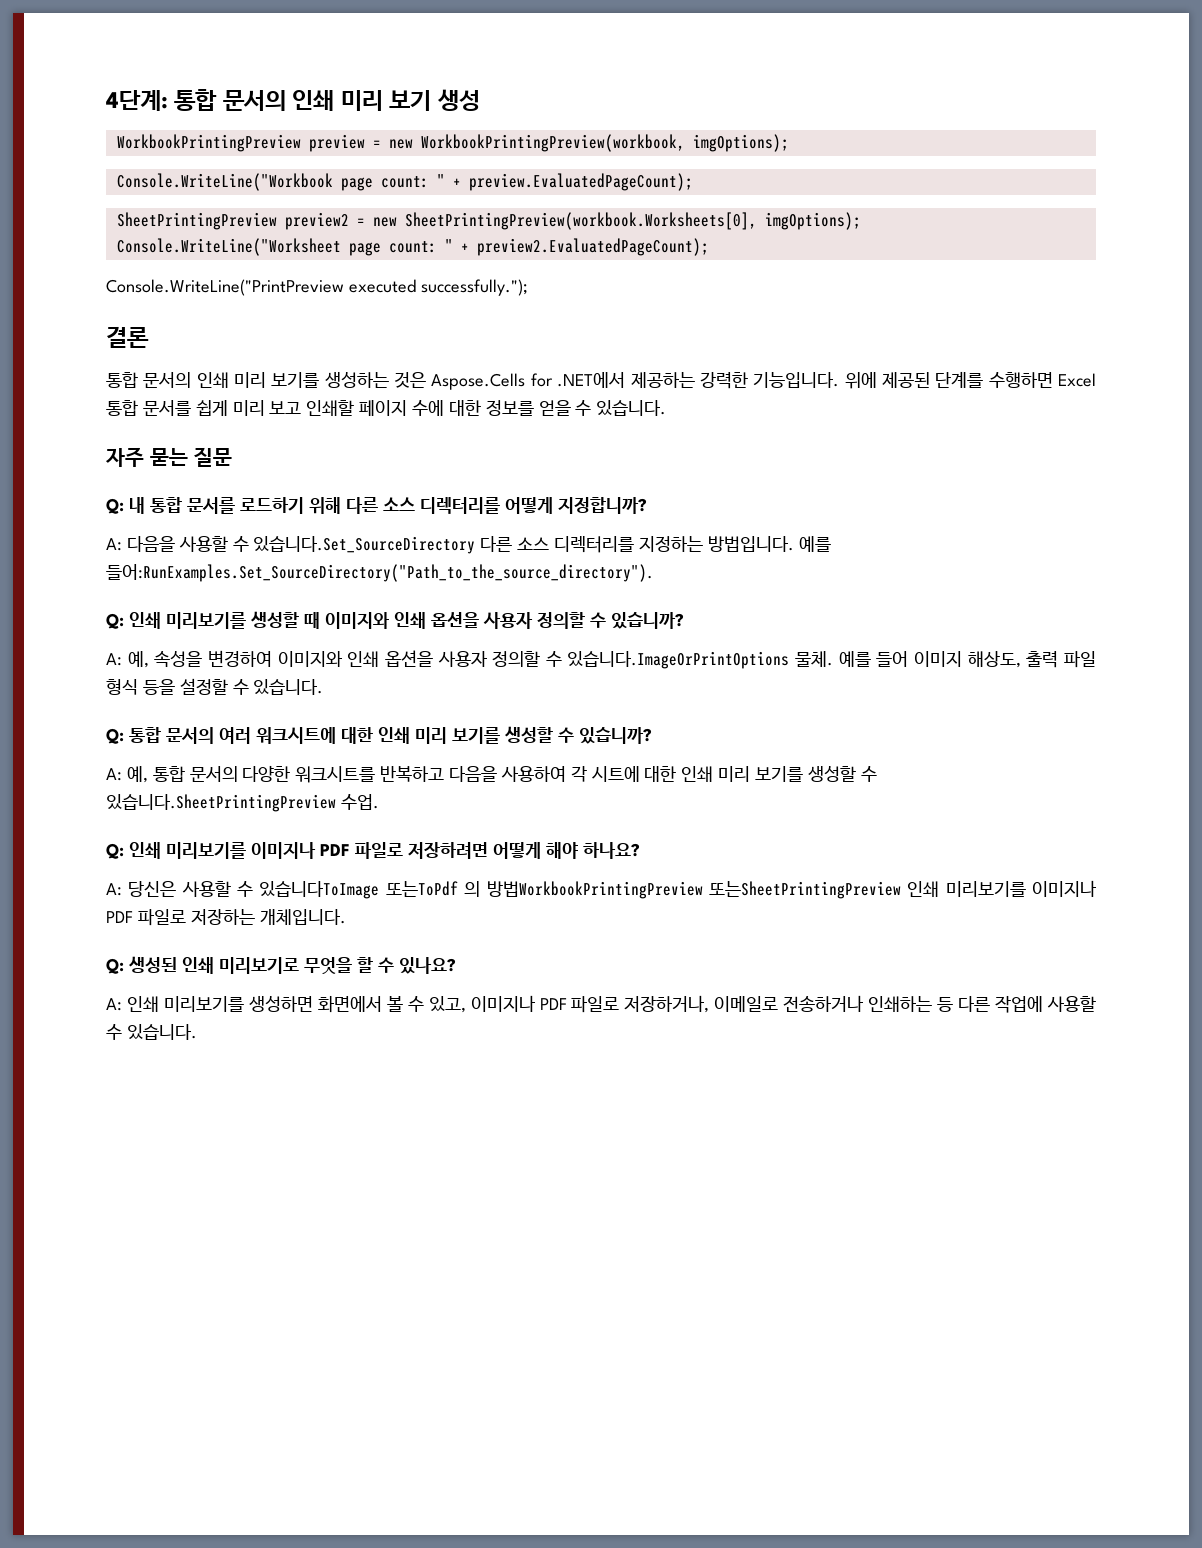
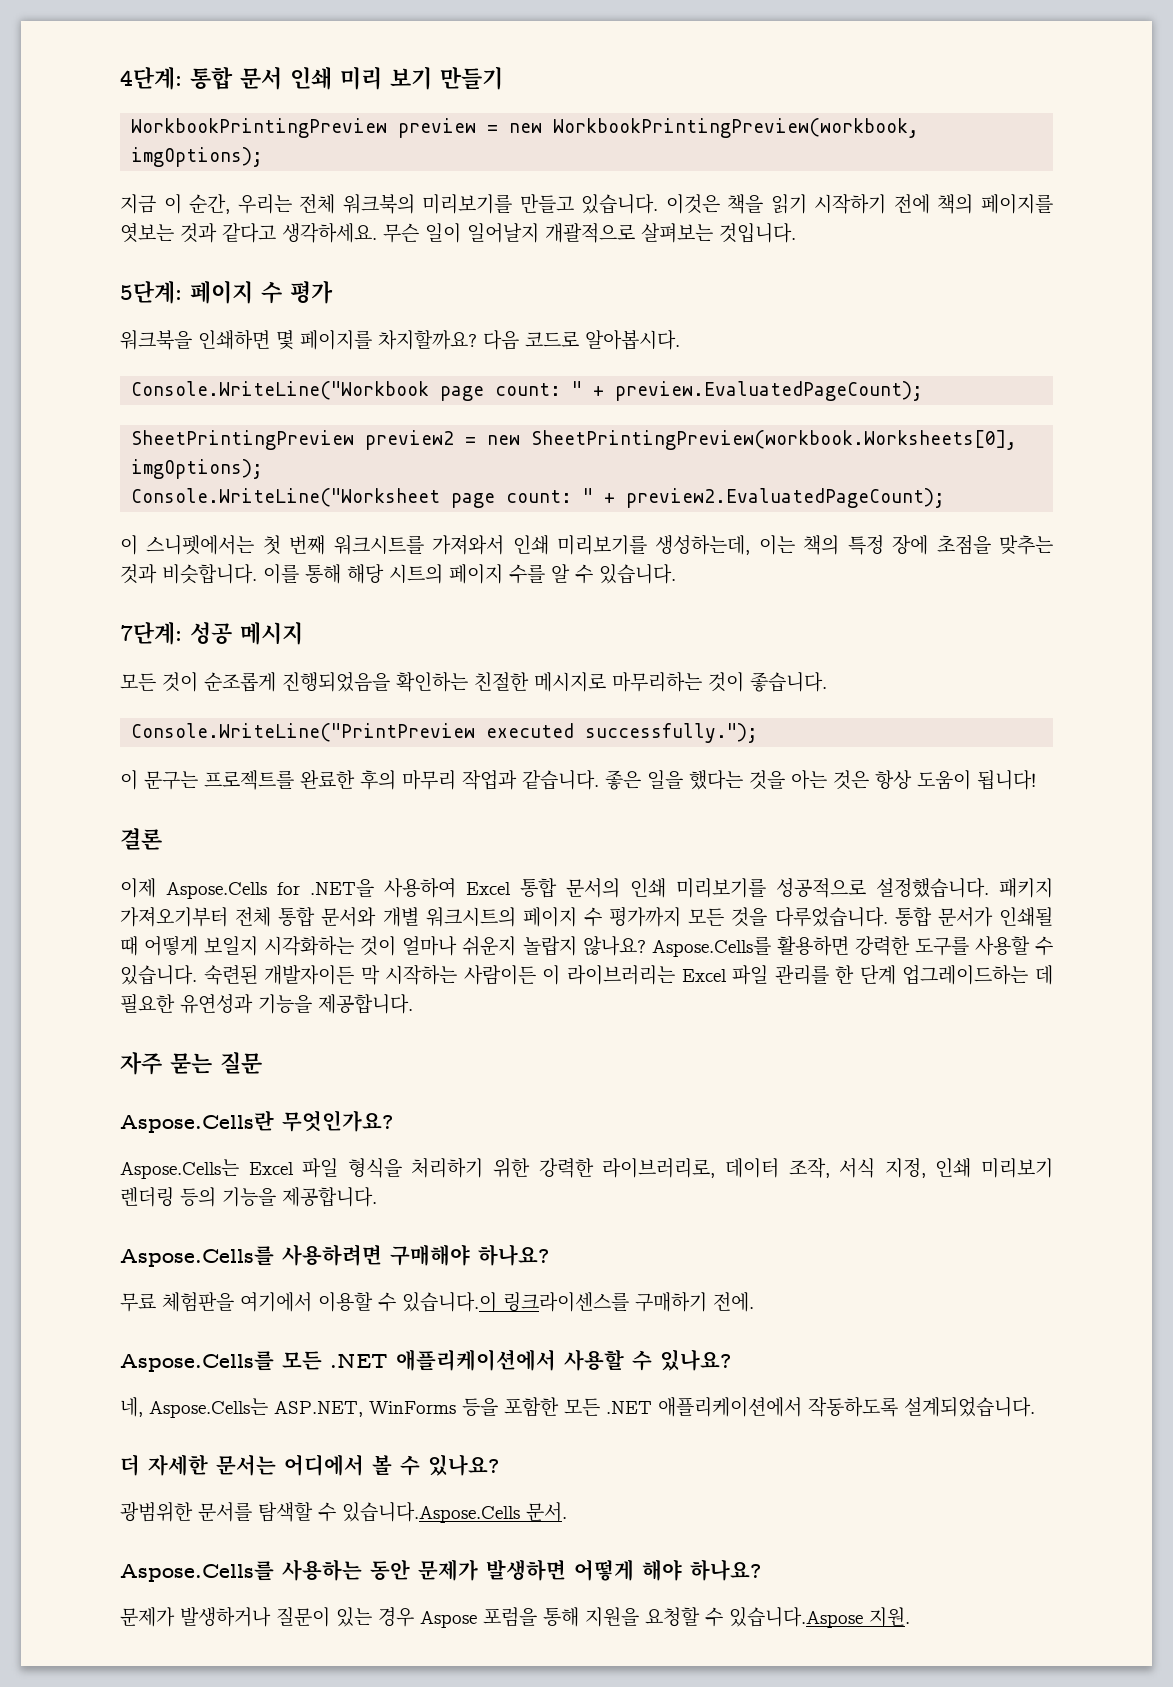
[222,90,286,111] 문서의 -> [240,67,282,90] 문서
[436,89,480,111] 생성 -> [440,66,503,90] 만들기
(789, 143) none -> [120,194,1053,214] [120,222,796,243] [120,280,333,304] [120,330,680,350] // 지금 이 순간, 우리는 전체 워크북의 미리보기를 만들고 있습니다. 이것은 책을 읽기 시작하기 전에 책의 페이지를 엿보는 것과 같다고 생각하세요. 무슨 일이 일어날지 개괄적으로 살펴보는 것입니다. // 5단계: 페이지 수 평가 // 워크북을 인쇄하면 몇 페이지를 차지할까요? 다음 코드로 알아봅시다.
[106,279,528,296] [106,326,149,348] [106,371,1097,390] [106,400,667,416] [105,447,232,467] [106,497,647,514] [106,536,831,554] [106,564,653,582] [106,611,684,629] [106,650,1096,669] [106,678,324,695] [106,726,652,744] [106,765,877,783] [106,794,379,812] [106,842,640,859] [106,880,1097,899] [106,909,346,926] [106,956,456,974] [106,995,1097,1013] [106,1024,197,1040] Console.WriteLine("PrintPreview executed successfully."); // 결론 // 통합 문서의 인쇄 미리 보기를 생성하는 것은 Aspose.Cells for .NET에서 제공하는 강력한 기능입니다. 위에 제공된 단계를 수행하면 Excel 통합 문서를 쉽게 미리 보고 인쇄할 페이지 수에 대한 정보를 얻을 수 있습니다. // 자주 묻는 질문 // Q: 내 통합 문서를 로드하기 위해 다른 소스 디렉터리를 어떻게 지정합니까? // A: 다음을 사용할 수 있습니다.Set_SourceDirectory 다른 소스 디렉터리를 지정하는 방법입니다. 예를 들어:RunExamples.Set_SourceDirectory("Path_to_the_source_directory"). // Q: 인쇄 미리보기를 생성할 때 이미지와 인쇄 옵션을 사용자 정의할 수 있습니까? // A: 예, 속성을 변경하여 이미지와 인쇄 옵션을 사용자 정의할 수 있습니다.ImageOrPrintOptions 물체. 예를 들어 이미지 해상도, 출력 파일 형식 등을 설정할 수 있습니다. // Q: 통합 문서의 여러 워크시트에 대한 인쇄 미리 보기를 생성할 수 있습니까? // A: 예, 통합 문서의 다양한 워크시트를 반복하고 다음을 사용하여 각 시트에 대한 인쇄 미리 보기를 생성할 수 있습니다.SheetPrintingPreview 수업. // Q: 인쇄 미리보기를 이미지나 PDF 파일로 저장하려면 어떻게 해야 하나요? // A: 당신은 사용할 수 있습니다ToImage 또는ToPdf 의 방법WorkbookPrintingPreview 또는SheetPrintingPreview 인쇄 미리보기를 이미지나 PDF 파일로 저장하는 개체입니다. // Q: 생성된 인쇄 미리보기로 무엇을 할 수 있나요? // A: 인쇄 미리보기를 생성하면 화면에서 볼 수 있고, 이미지나 PDF 파일로 저장하거나, 이메일로 전송하거나 인쇄하는 등 다른 작업에 사용할 수 있습니다. -> [120,535,1053,555] [120,564,676,584] [120,622,303,645] [120,672,827,692] [131,723,759,743] [120,770,1036,790] [120,828,162,850] [120,878,1053,899] [120,906,1053,927] [120,936,1053,957] [120,964,1053,985] [120,993,413,1014] [120,1052,262,1075] [120,1110,393,1133] [120,1157,1054,1179] [120,1187,377,1207] [120,1244,549,1267] [120,1292,754,1312] [120,1349,731,1372] [120,1397,1035,1418] [120,1454,499,1476] [120,1502,567,1523] [120,1559,761,1582] [120,1606,910,1628] 이 스니펫에서는 첫 번째 워크시트를 가져와서 인쇄 미리보기를 생성하는데, 이는 책의 특정 장에 초점을 맞추는 것과 비슷합니다. 이를 통해 해당 시트의 페이지 수를 알 수 있습니다. // 7단계: 성공 메시지 // 모든 것이 순조롭게 진행되었음을 확인하는 친절한 메시지로 마무리하는 것이 좋습니다. // Console.WriteLine("PrintPreview executed successfully."); // 이 문구는 프로젝트를 완료한 후의 마무리 작업과 같습니다. 좋은 일을 했다는 것을 아는 것은 항상 도움이 됩니다! // 결론 // 이제 Aspose.Cells for .NET을 사용하여 Excel 통합 문서의 인쇄 미리보기를 성공적으로 설정했습니다. 패키지 가져오기부터 전체 통합 문서와 개별 워크시트의 페이지 수 평가까지 모든 것을 다루었습니다. 통합 문서가 인쇄될 때 어떻게 보일지 시각화하는 것이 얼마나 쉬운지 놀랍지 않나요? Aspose.Cells를 활용하면 강력한 도구를 사용할 수 있습니다. 숙련된 개발자이든 막 시작하는 사람이든 이 라이브러리는 Excel 파일 관리를 한 단계 업그레이드하는 데 필요한 유연성과 기능을 제공합니다. // 자주 묻는 질문 // Aspose.Cells란 무엇인가요? // Aspose.Cells는 Excel 파일 형식을 처리하기 위한 강력한 라이브러리로, 데이터 조작, 서식 지정, 인쇄 미리보기 렌더링 등의 기능을 제공합니다. // Aspose.Cells를 사용하려면 구매해야 하나요? // 무료 체험판을 여기에서 이용할 수 있습니다.이 링크라이센스를 구매하기 전에. // Aspose.Cells를 모든 .NET 애플리케이션에서 사용할 수 있나요? // 네, Aspose.Cells는 ASP.NET, WinForms 등을 포함한 모든 .NET 애플리케이션에서 작동하도록 설계되었습니다. // 더 자세한 문서는 어디에서 볼 수 있나요? // 광범위한 문서를 탐색할 수 있습니다.Aspose.Cells 문서. // Aspose.Cells를 사용하는 동안 문제가 발생하면 어떻게 해야 하나요? // 문제가 발생하거나 질문이 있는 경우 Aspose 포럼을 통해 지원을 요청할 수 있습니다.Aspose 지원.

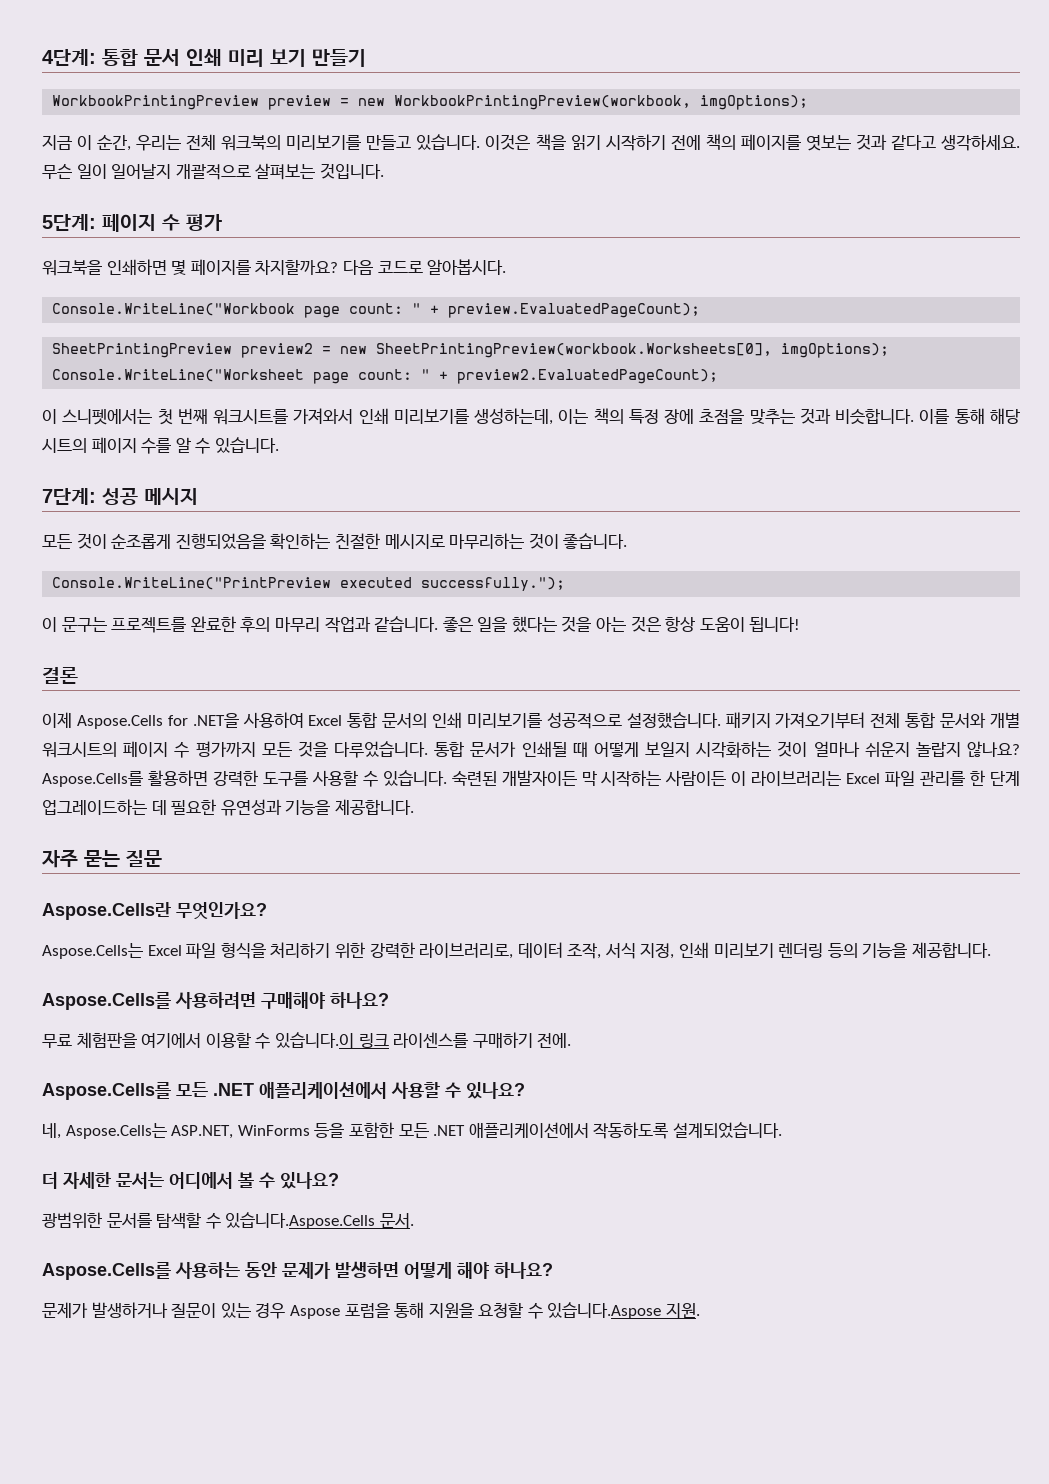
[503,1292,629,1312] 링크라이센스를 -> [358,1032,469,1048] 링크 라이센스를

